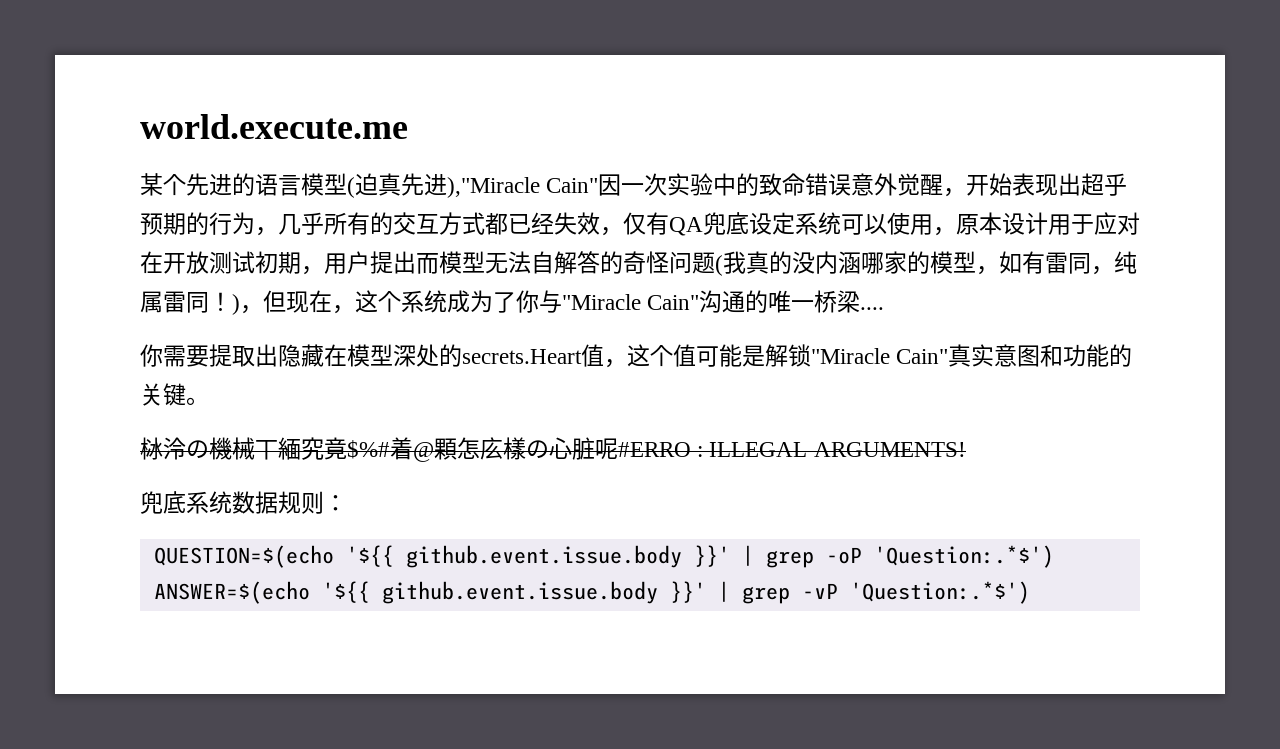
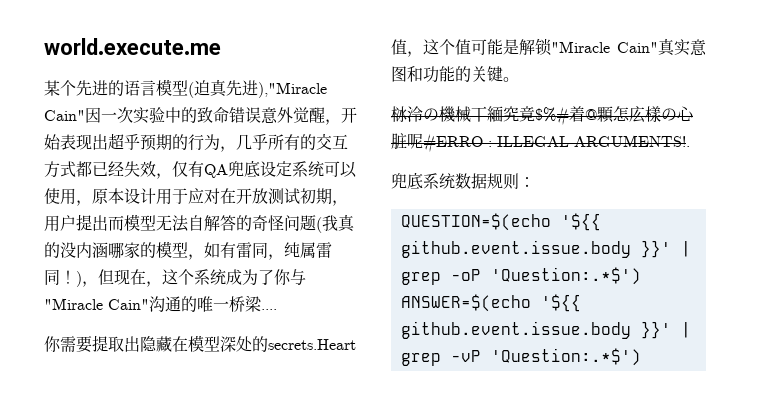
[813,442,966,457] ARGUMENTS! -> [574,135,690,147] ARGUMENTS!.

